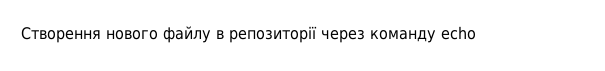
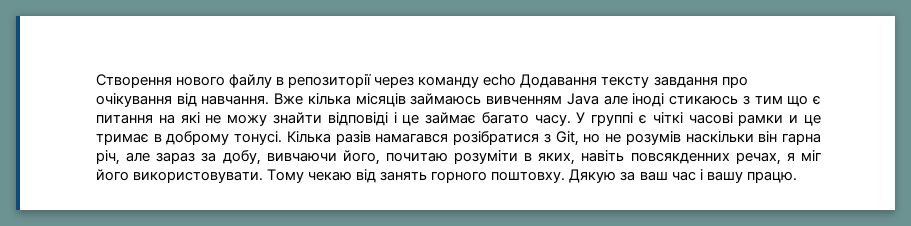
(476, 33) none -> [520,74,748,88] [96,93,822,107] [96,112,821,126] [96,131,822,146] [96,150,821,165] [96,169,797,183] Додавання тексту завдання про очікування від навчання. Вже кілька місяців займаюсь вивченням Java але іноді стикаюсь з тим що є питання на які не можу знайти відповіді і це займає багато часу. У группі є чіткі часові рамки и це тримає в доброму тонусі. Кілька разів намагався розібратися з Git, но не розумів наскільки він гарна річ, але зараз за добу, вивчаючи його, почитаю розуміти в яких, навіть повсякденних речах, я міг його використовувати. Тому чекаю від занять горного поштовху. Дякую за ваш час і вашу працю.

